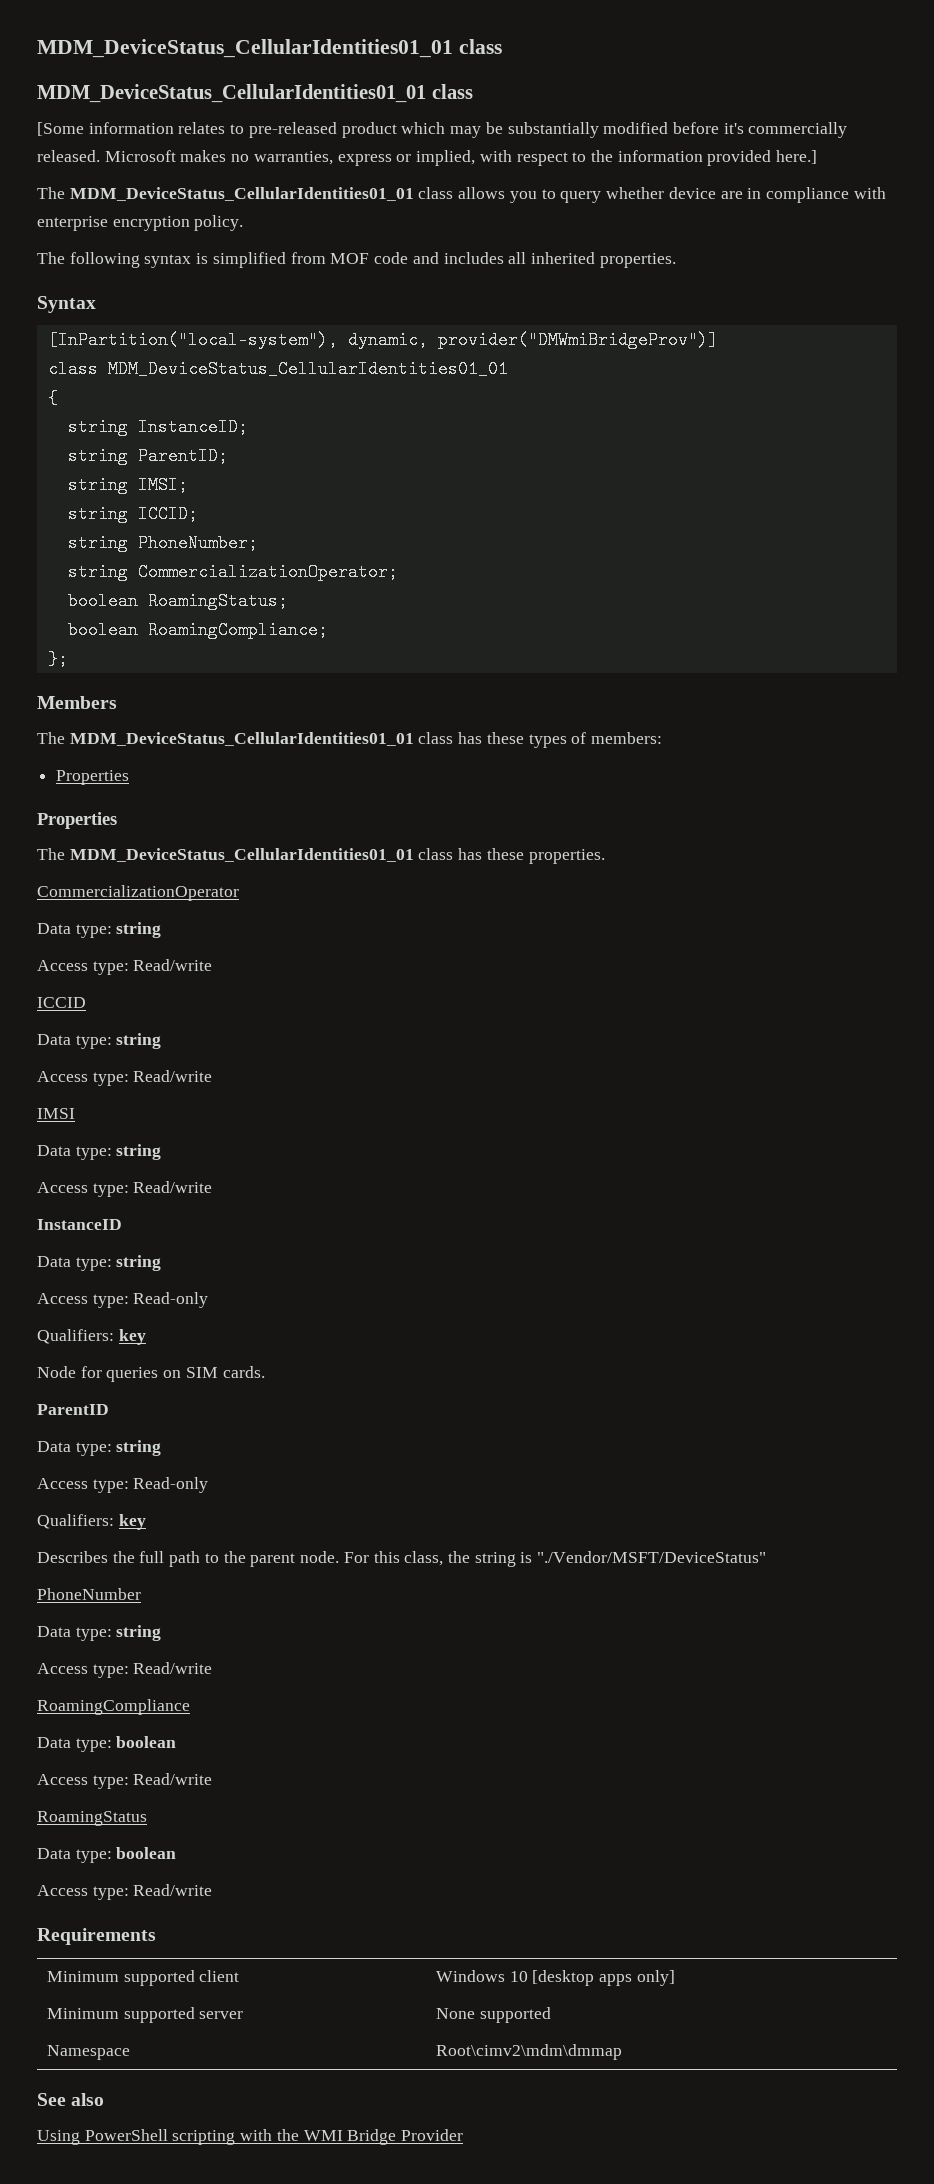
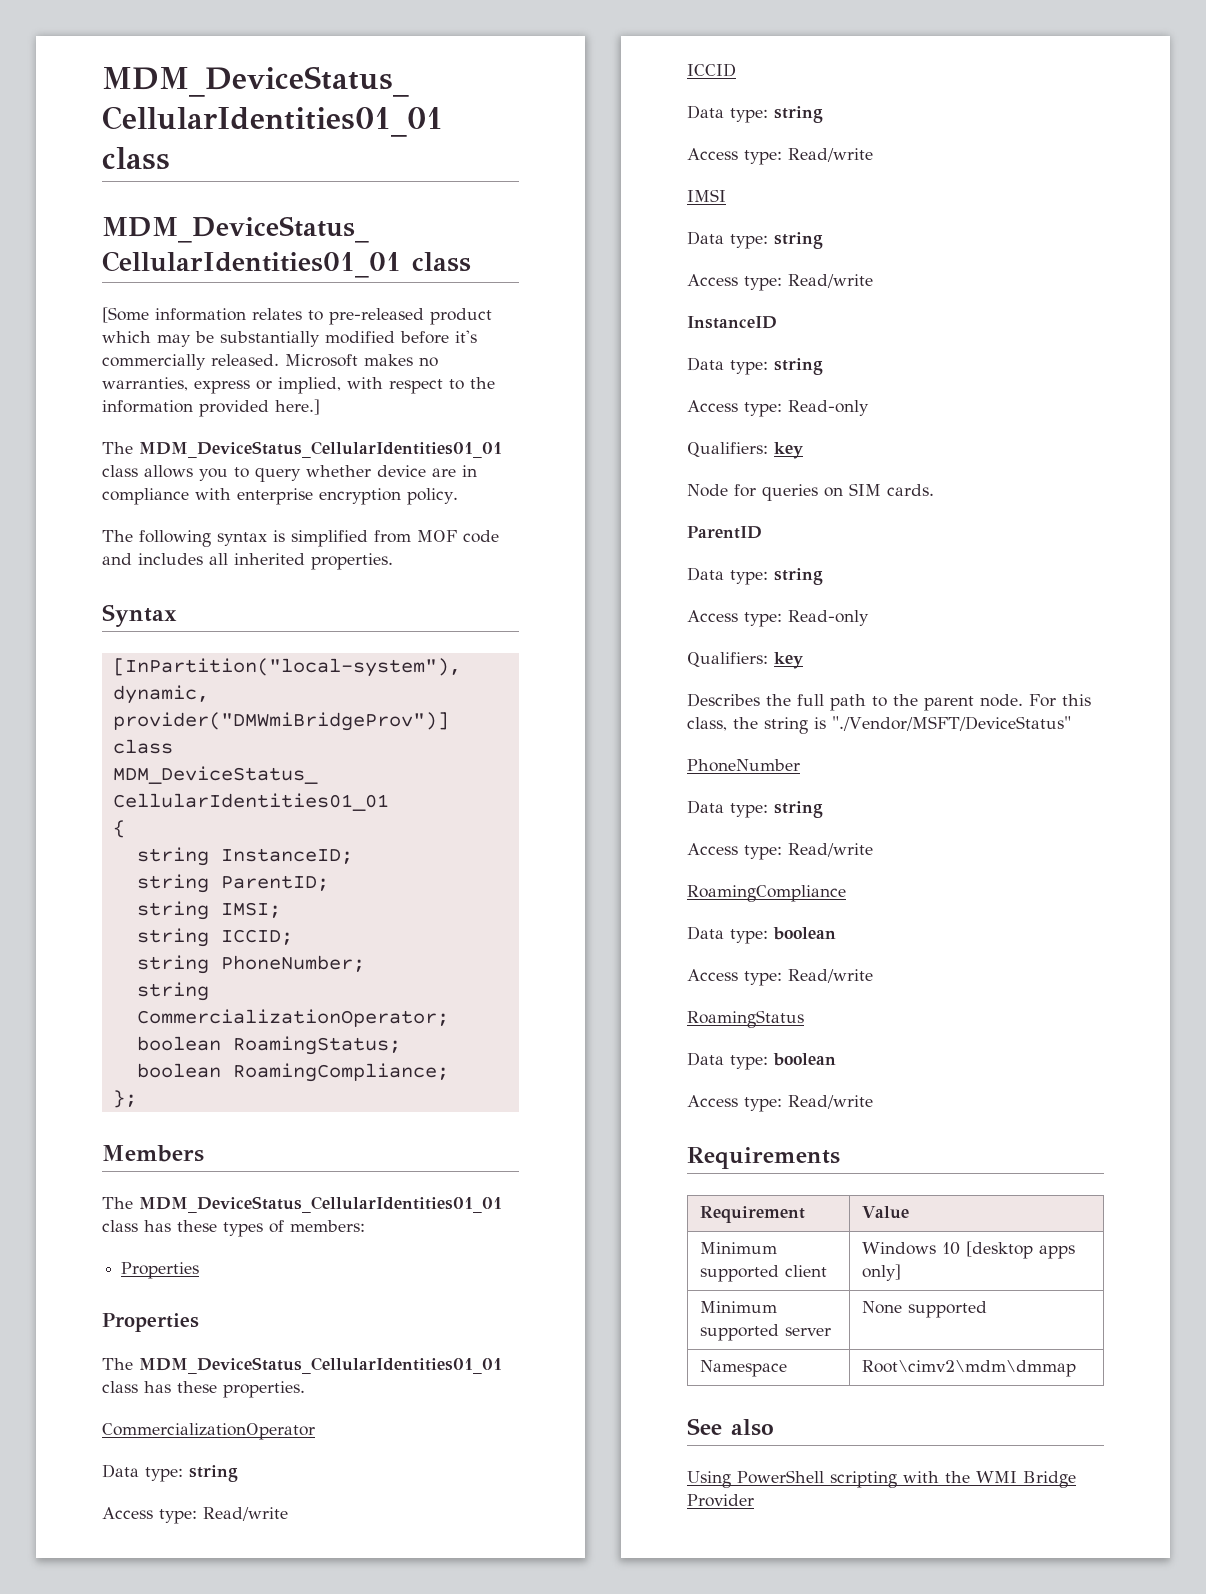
(156, 1936) none -> [699,1206,805,1223] [861,1206,909,1219] // Requirement | Value

